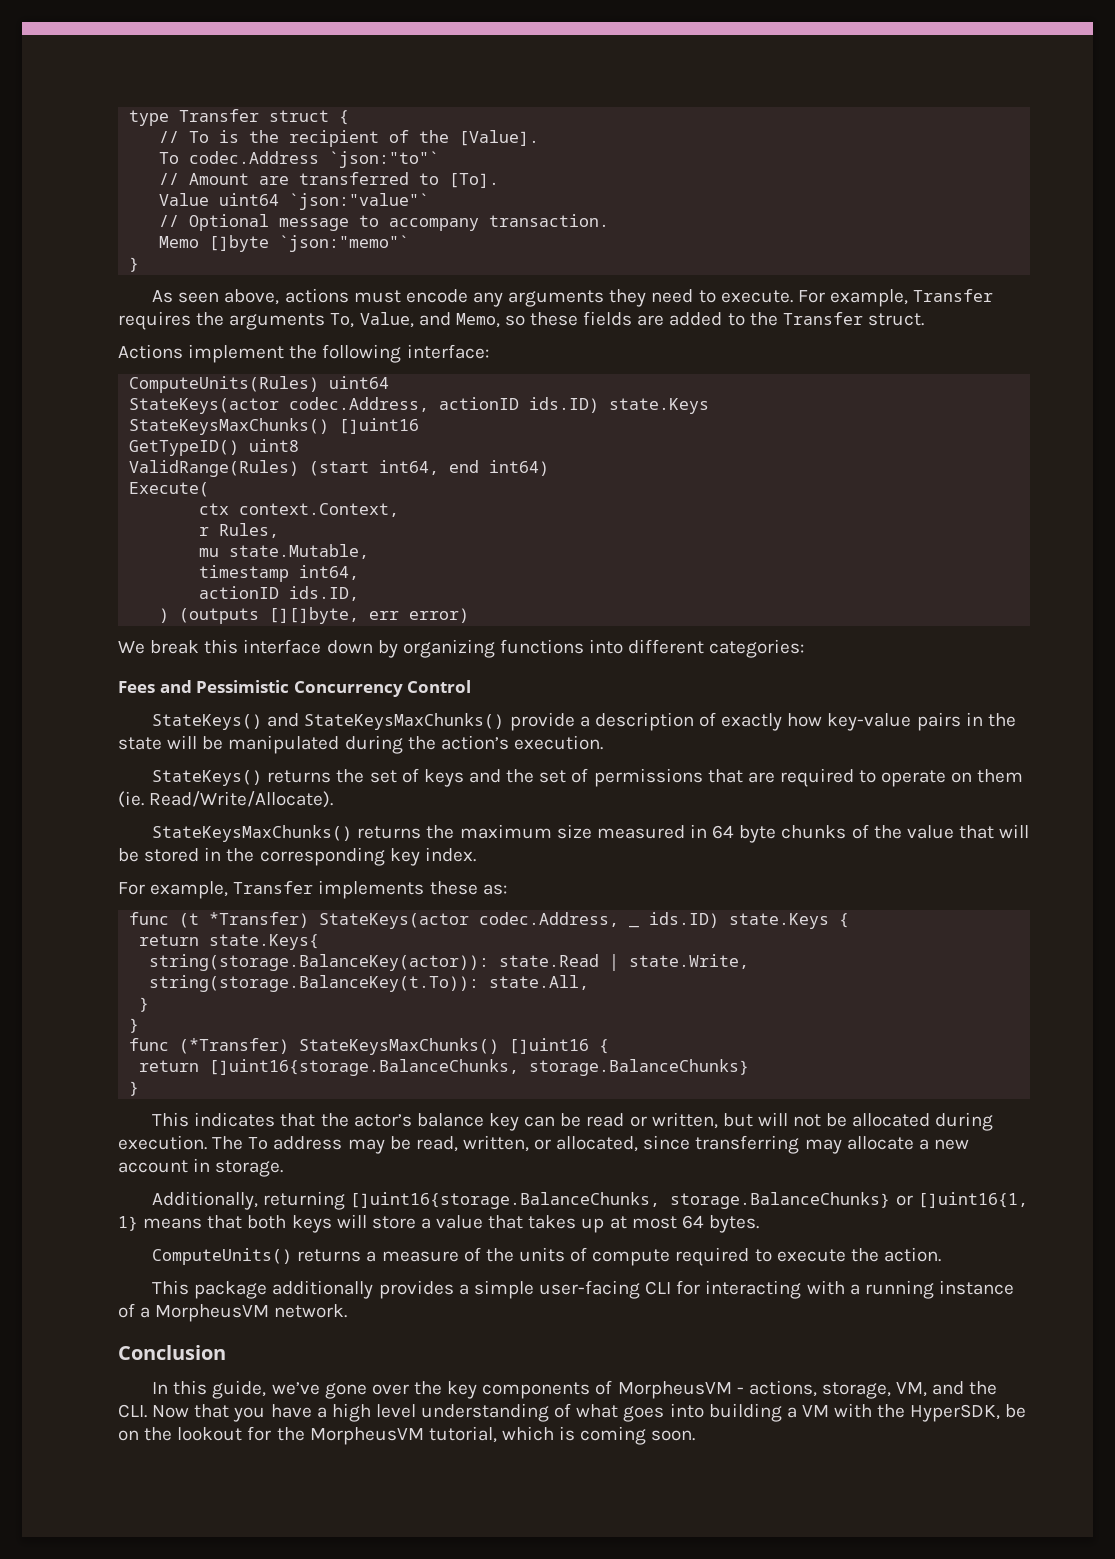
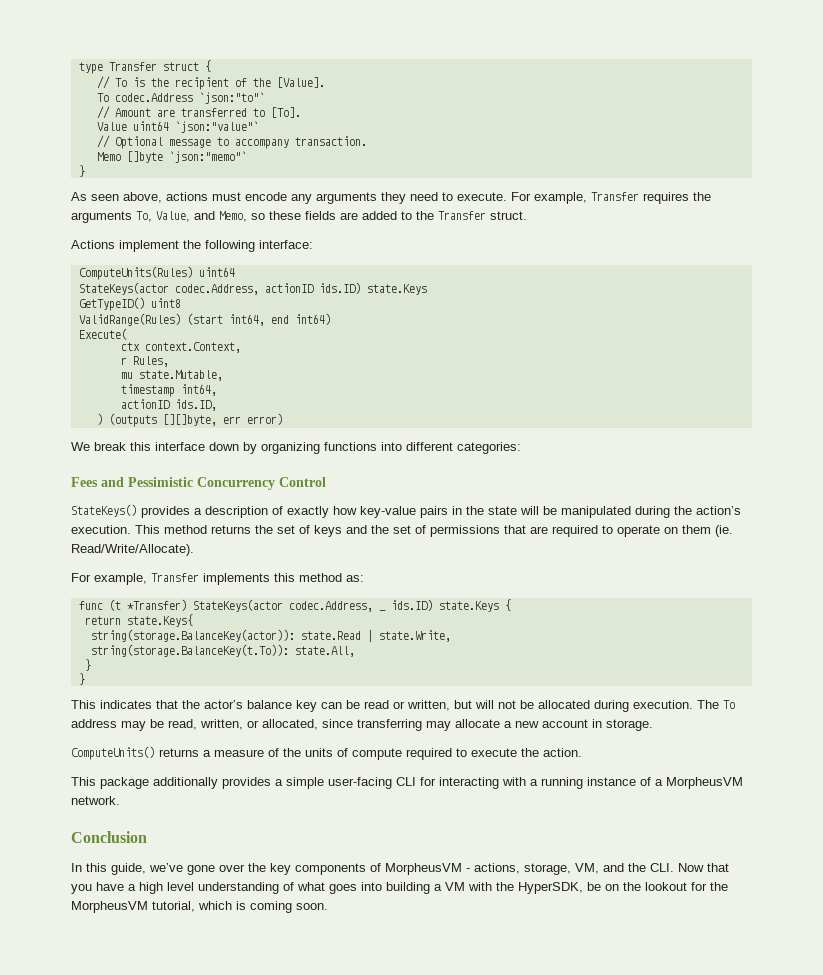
[129,418,420,435] // StateKeysMaxChunks() []uint16 -> (427, 289) none
[267,712,575,731] and StateKeysMaxChunks() provide -> [141,506,190,518] provides
[152,770,263,786] // StateKeys() -> [135,525,207,534] This method
[152,824,1030,843] [118,847,476,866] // StateKeysMaxChunks() returns the maximum size measured in 64 byte chunks of the value that will be stored in the corresponding key index. -> (194, 550) none
[429,881,478,895] these -> [274,573,342,582] this method
[129,1038,610,1055] [139,1059,750,1076] [129,1081,140,1096] // func (*Transfer) StateKeysMaxChunks() []uint16 { // return []uint16{storage.BalanceChunks, storage.BalanceChunks} // } -> (85, 679) none
[152,1191,1028,1210] [118,1214,759,1233] // Additionally, returning []uint16{storage.BalanceChunks, storage.BalanceChunks} or []uint16{1, 1} means that both keys will store a value that takes up at most 64 bytes. -> (653, 725) none

